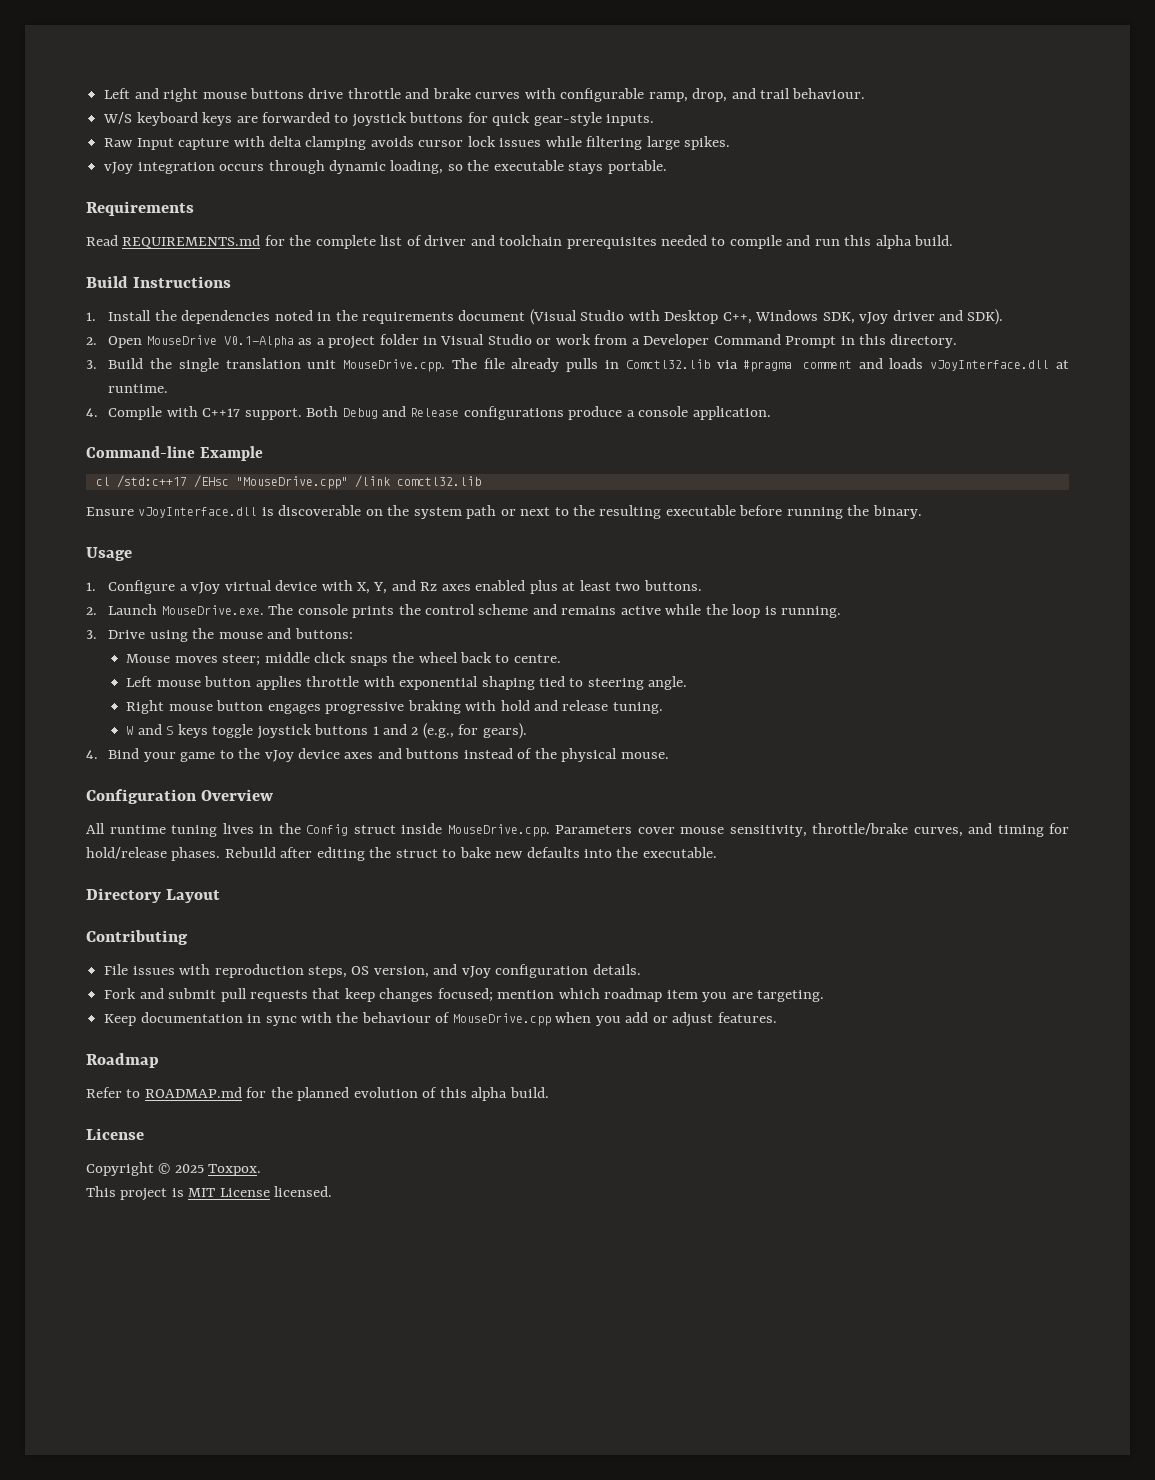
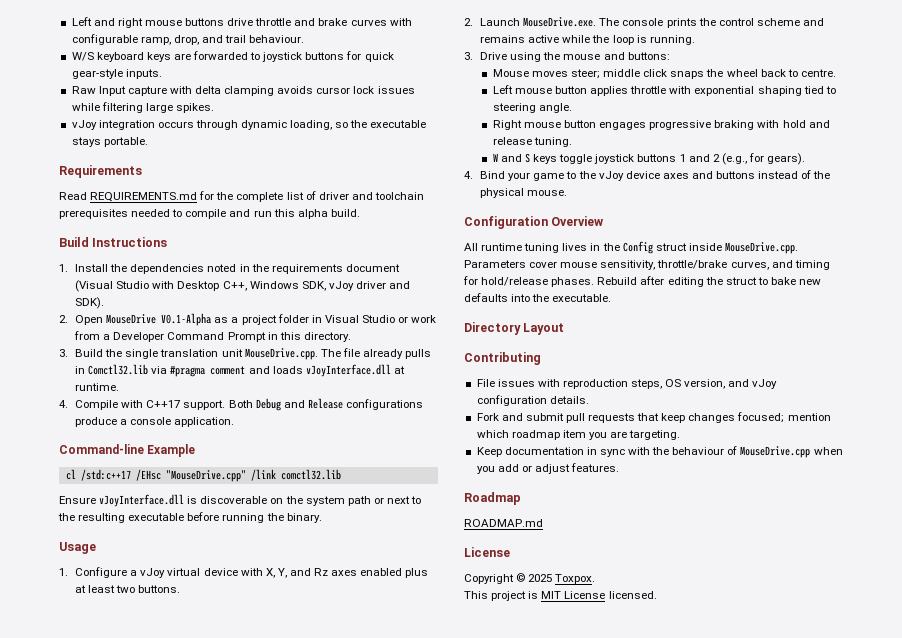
[86,1087,141,1098] Refer to -> (521, 498) none
[246,1087,549,1101] for the planned evolution of this alpha build. -> (543, 523) none

